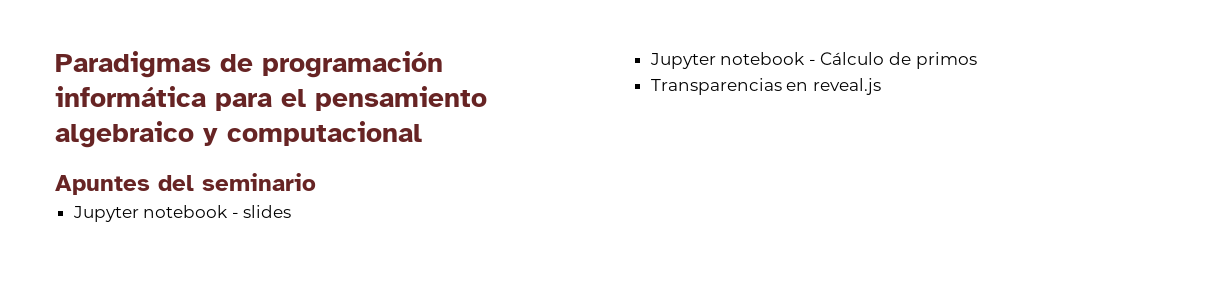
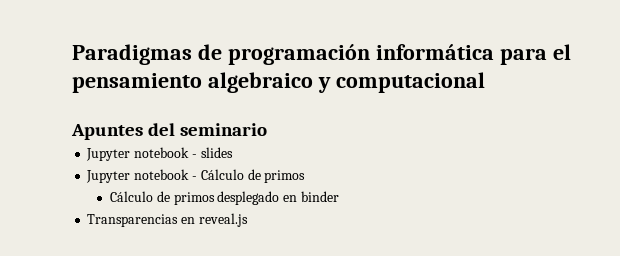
(977, 60) none -> [110,191,339,205] // Cálculo de primos desplegado en binder

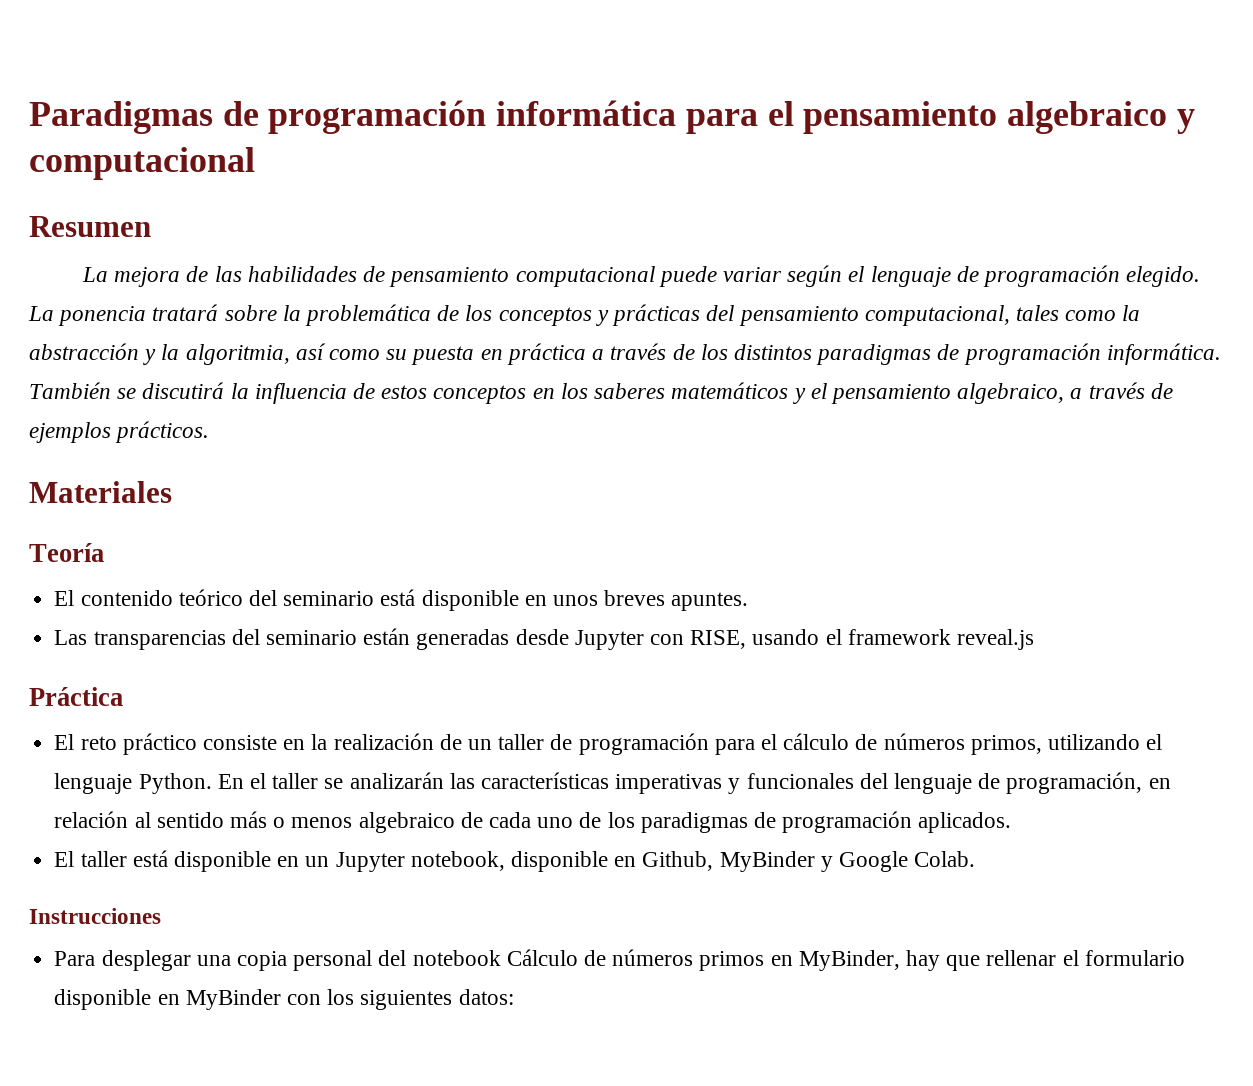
[71,123,268,140] [86,147,233,161] [86,169,306,183] [110,191,339,205] [87,213,248,227] Apuntes del seminario // Jupyter notebook - slides // Jupyter notebook - Cálculo de primos // Cálculo de primos desplegado en binder // Transparencias en reveal.js -> [29,216,151,237] [82,265,1201,287] [28,304,1141,326] [29,343,1221,365] [29,382,1173,404] [29,421,210,443] [29,481,172,503] [29,543,104,562] [54,589,749,611] [54,628,1035,650] [29,687,123,706] [54,733,1163,755] [54,772,1171,794] [54,811,1012,833] [54,850,976,872] [29,908,161,924] [54,949,1185,971] [54,989,514,1010] Resumen // La mejora de las habilidades de pensamiento computacional puede variar según el lenguaje de programación elegido. La ponencia tratará sobre la problemática de los conceptos y prácticas del pensamiento computacional, tales como la abstracción y la algoritmia, así como su puesta en práctica a través de los distintos paradigmas de programación informática. También se discutirá la influencia de estos conceptos en los saberes matemáticos y el pensamiento algebraico, a través de ejemplos prácticos. // Materiales // Teoría // El contenido teórico del seminario está disponible en unos breves apuntes. // Las transparencias del seminario están generadas desde Jupyter con RISE, usando el framework reveal.js // Práctica // El reto práctico consiste en la realización de un taller de programación para el cálculo de números primos, utilizando el lenguaje Python. En el taller se analizarán las características imperativas y funcionales del lenguaje de programación, en relación al sentido más o menos algebraico de cada uno de los paradigmas de programación aplicados. // El taller está disponible en un Jupyter notebook, disponible en Github, MyBinder y Google Colab. // Instrucciones // Para desplegar una copia personal del notebook Cálculo de números primos en MyBinder, hay que rellenar el formulario disponible en MyBinder con los siguientes datos:

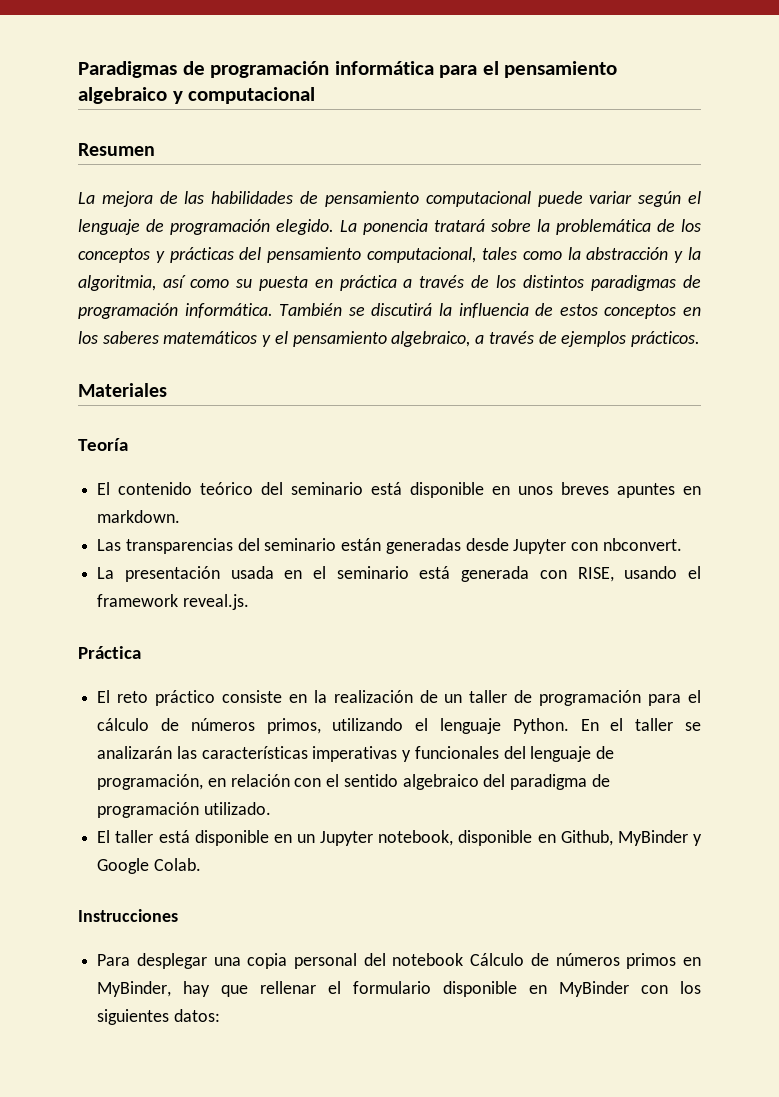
[671,592,749,611] apuntes. -> [617,483,702,498] [97,510,181,523] apuntes en markdown.
(684, 639) none -> [602,538,682,551] [97,566,567,582] nbconvert. // La presentación usada en el seminario está generada con
[957,629,1035,650] reveal.js -> [182,594,249,610] reveal.js.
[134,811,1012,833] al sentido más o menos algebraico de cada uno de los paradigmas de programación aplicados. -> [294,774,610,790] [97,802,271,818] con el sentido algebraico del paradigma de programación utilizado.

